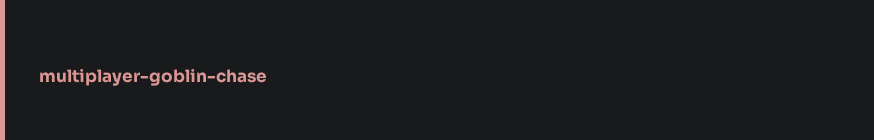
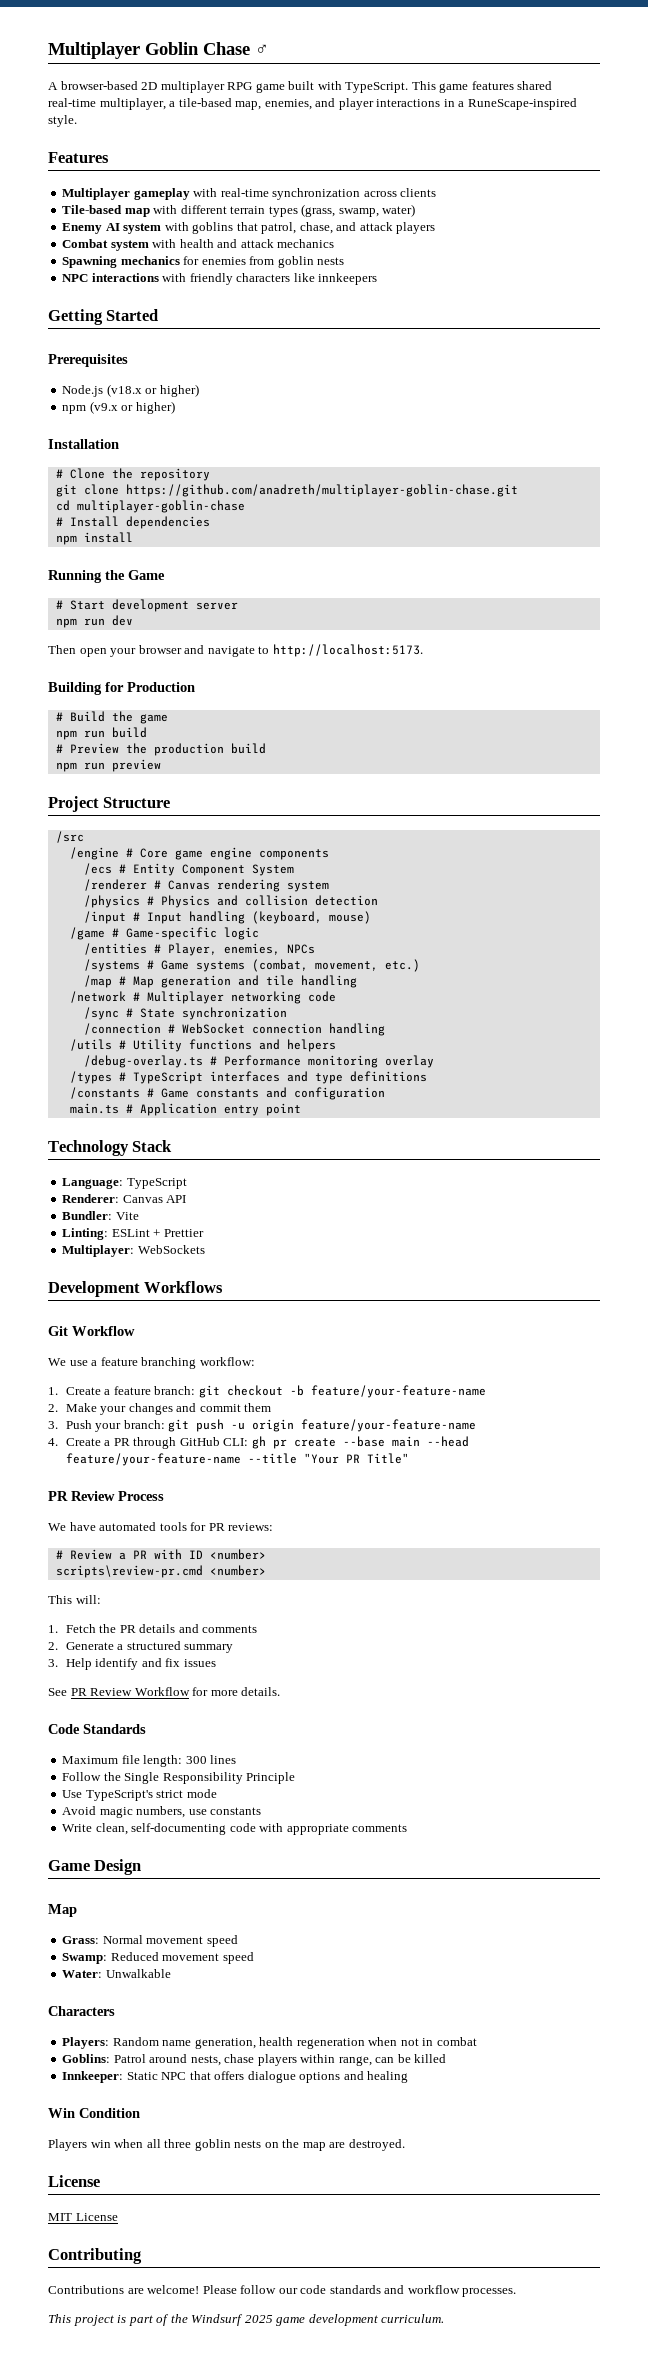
[39,68,267,86] multiplayer-goblin-chase -> [48,42,269,59] [48,81,553,93] [48,98,577,110] [48,115,77,127] [48,152,109,163] [62,188,437,200] [62,204,416,217] [62,222,436,234] [62,239,335,251] [62,256,345,268] [62,273,378,285] [48,309,159,325] [48,354,128,367] [62,384,199,397] [62,401,175,414] [48,439,119,449] [55,468,210,481] [55,484,518,497] [55,500,245,513] [55,516,210,529] [55,532,133,545] [48,570,165,583] [55,599,238,612] [55,615,133,628] [48,644,423,657] [48,682,195,695] [55,711,168,724] [55,727,147,740] [55,743,266,756] [55,759,161,772] [48,796,171,812] [55,831,84,843] [69,847,329,860] [83,863,294,876] [83,879,329,892] [83,895,378,908] [83,911,371,924] [69,927,259,940] [83,943,315,956] [83,959,420,972] [83,975,357,988] [69,991,336,1004] [83,1007,287,1020] [83,1023,385,1036] [69,1039,336,1052] [83,1055,434,1068] [69,1071,427,1084] [69,1087,385,1100] [69,1103,301,1116] [48,1140,173,1156] [62,1178,187,1189] [62,1194,187,1203] [62,1211,139,1220] [62,1228,204,1240] [62,1245,205,1257] [48,1281,224,1297] [48,1326,135,1336] [48,1357,255,1369] [48,1385,486,1398] [48,1403,272,1415] [48,1419,477,1432] [48,1436,469,1449] [65,1453,409,1466] [48,1491,164,1501] [48,1522,274,1531] [55,1549,266,1560] [55,1565,266,1578] [48,1595,101,1604] [48,1624,258,1633] [48,1641,234,1653] [48,1658,216,1670] [48,1687,281,1696] [48,1724,146,1734] [62,1755,237,1767] [62,1772,296,1784] [62,1789,217,1801] [62,1806,262,1818] [62,1823,408,1835] [48,1859,142,1875] [48,1904,77,1917] [62,1935,238,1947] [62,1952,254,1964] [62,1969,171,1978] [48,2006,115,2016] [62,2037,477,2049] [62,2054,447,2066] [62,2071,409,2083] [48,2108,140,2118] [48,2139,405,2151] [48,2175,100,2187] [48,2213,118,2221] [48,2248,142,2264] [48,2285,517,2297] [48,2314,445,2326] Multiplayer Goblin Chase ♂ // A browser-based 2D multiplayer RPG game built with TypeScript. This game features shared real-time multiplayer, a tile-based map, enemies, and player interactions in a RuneScape-inspired style. // Features // Multiplayer gameplay with real-time synchronization across clients // Tile-based map with different terrain types (grass, swamp, water) // Enemy AI system with goblins that patrol, chase, and attack players // Combat system with health and attack mechanics // Spawning mechanics for enemies from goblin nests // NPC interactions with friendly characters like innkeepers // Getting Started // Prerequisites // Node.js (v18.x or higher) // npm (v9.x or higher) // Installation // # Clone the repository // git clone https://github.com/anadreth/multiplayer-goblin-chase.git // cd multiplayer-goblin-chase // # Install dependencies // npm install // Running the Game // # Start development server // npm run dev // Then open your browser and navigate to http://localhost:5173. // Building for Production // # Build the game // npm run build // # Preview the production build // npm run preview // Project Structure // /src // /engine # Core game engine components // /ecs # Entity Component System // /renderer # Canvas rendering system // /physics # Physics and collision detection // /input # Input handling (keyboard, mouse) // /game # Game-specific logic // /entities # Player, enemies, NPCs // /systems # Game systems (combat, movement, etc.) // /map # Map generation and tile handling // /network # Multiplayer networking code // /sync # State synchronization // /connection # WebSocket connection handling // /utils # Utility functions and helpers // /debug-overlay.ts # Performance monitoring overlay // /types # TypeScript interfaces and type definitions // /constants # Game constants and configuration // main.ts # Application entry point // Technology Stack // Language: TypeScript // Renderer: Canvas API // Bundler: Vite // Linting: ESLint + Prettier // Multiplayer: WebSockets // Development Workflows // Git Workflow // We use a feature branching workflow: // 1. Create a feature branch: git checkout -b feature/your-feature-name // 2. Make your changes and commit them // 3. Push your branch: git push -u origin feature/your-feature-name // 4. Create a PR through GitHub CLI: gh pr create --base main --head feature/your-feature-name --title "Your PR Title" // PR Review Process // We have automated tools for PR reviews: // # Review a PR with ID <number> // scripts\review-pr.cmd <number> // This will: // 1. Fetch the PR details and comments // 2. Generate a structured summary // 3. Help identify and fix issues // See PR Review Workflow for more details. // Code Standards // Maximum file length: 300 lines // Follow the Single Responsibility Principle // Use TypeScript's strict mode // Avoid magic numbers, use constants // Write clean, self-documenting code with appropriate comments // Game Design // Map // Grass: Normal movement speed // Swamp: Reduced movement speed // Water: Unwalkable // Characters // Players: Random name generation, health regeneration when not in combat // Goblins: Patrol around nests, chase players within range, can be killed // Innkeeper: Static NPC that offers dialogue options and healing // Win Condition // Players win when all three goblin nests on the map are destroyed. // License // MIT License // Contributing // Contributions are welcome! Please follow our code standards and workflow processes. // This project is part of the Windsurf 2025 game development curriculum.

